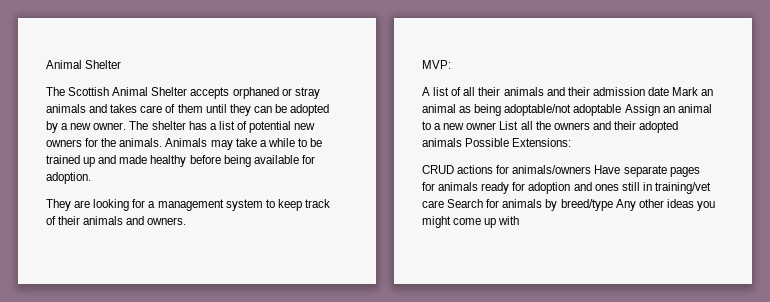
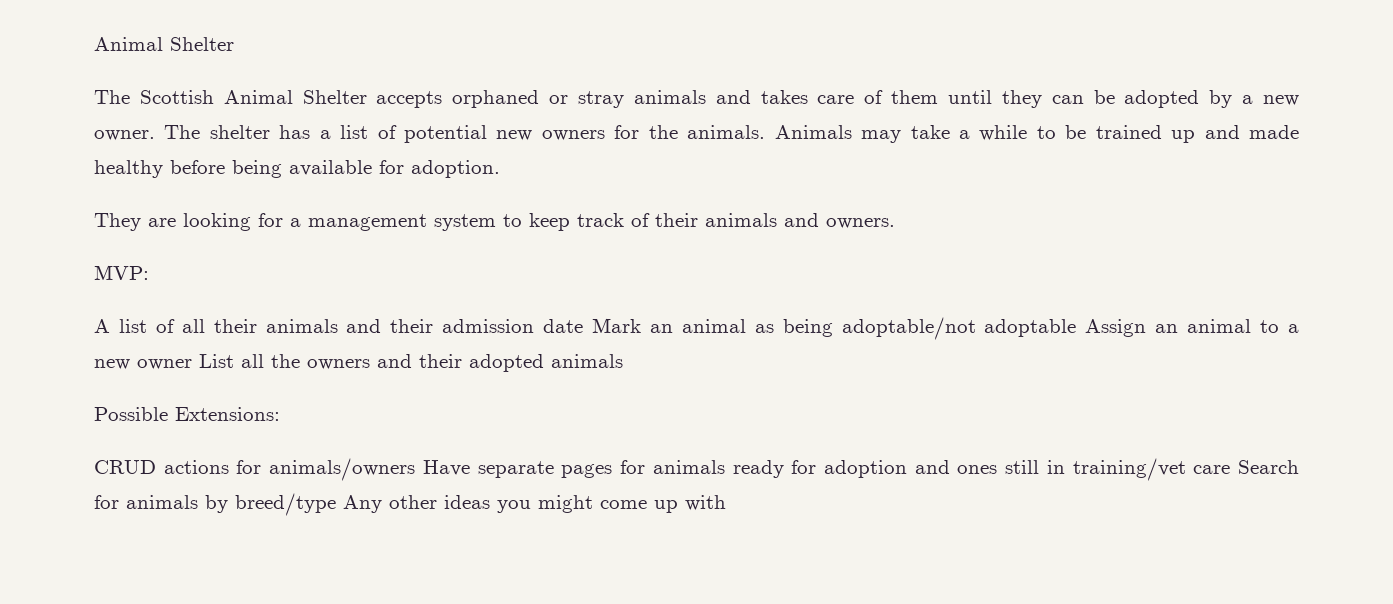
(462, 142) none -> (623, 361) //

